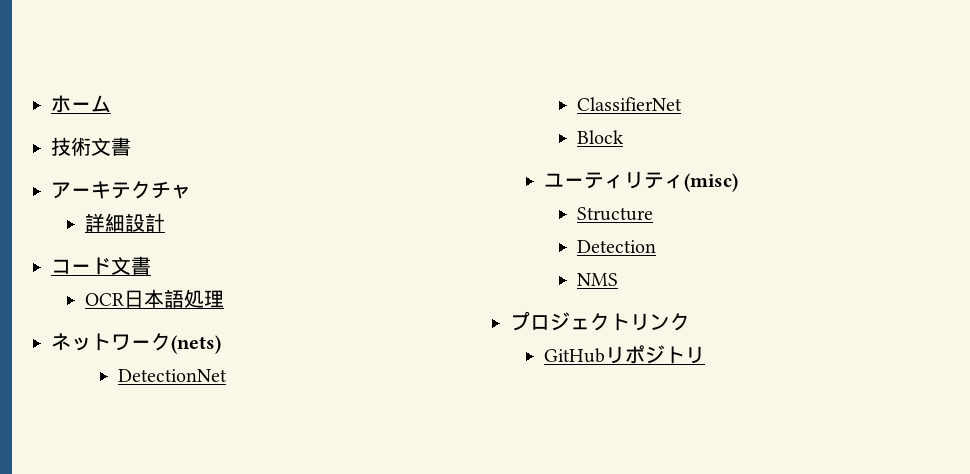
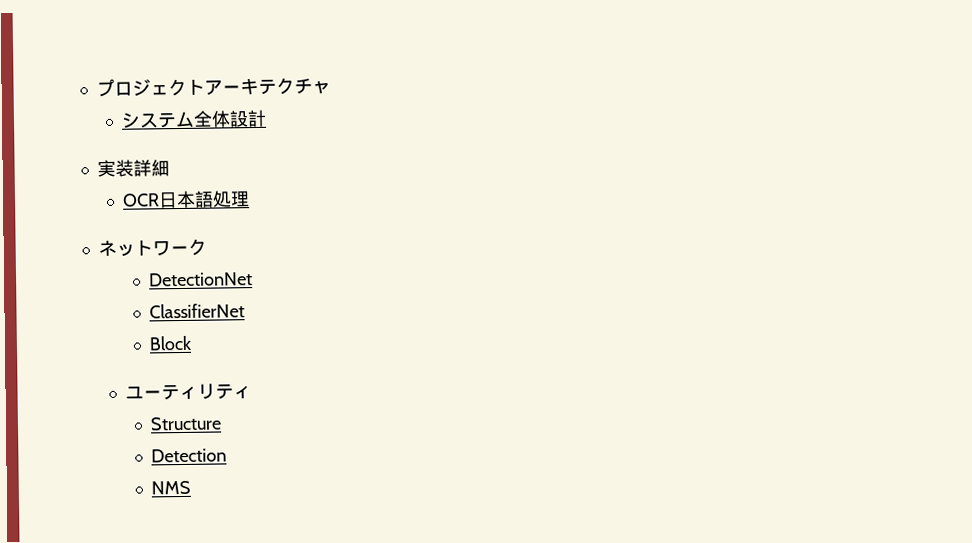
[51,95,111,113] [51,137,131,156] ホーム // 技術文書 // -> [95,78,205,98] プロジェクト
[84,213,125,232] 詳細 -> [120,110,231,129] システム全体
[51,256,151,275] コード文書 -> [96,159,170,178] 実装詳細
[171,335,221,354] (nets) -> (207, 247) none
[683,173,738,192] (misc) -> (252, 392) none
[510,311,690,331] [543,345,705,364] // プロジェクトリンク // GitHubリポジトリ -> (191, 487) none

